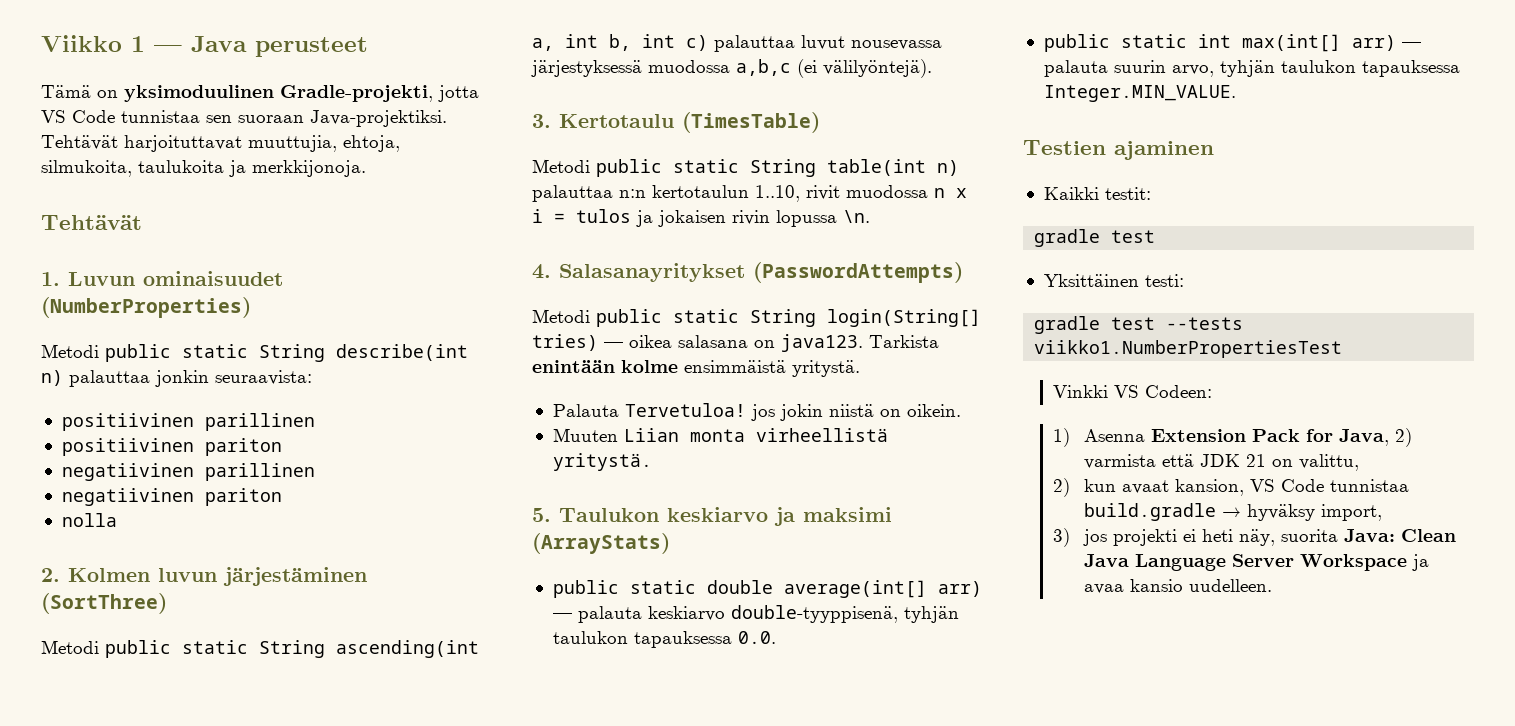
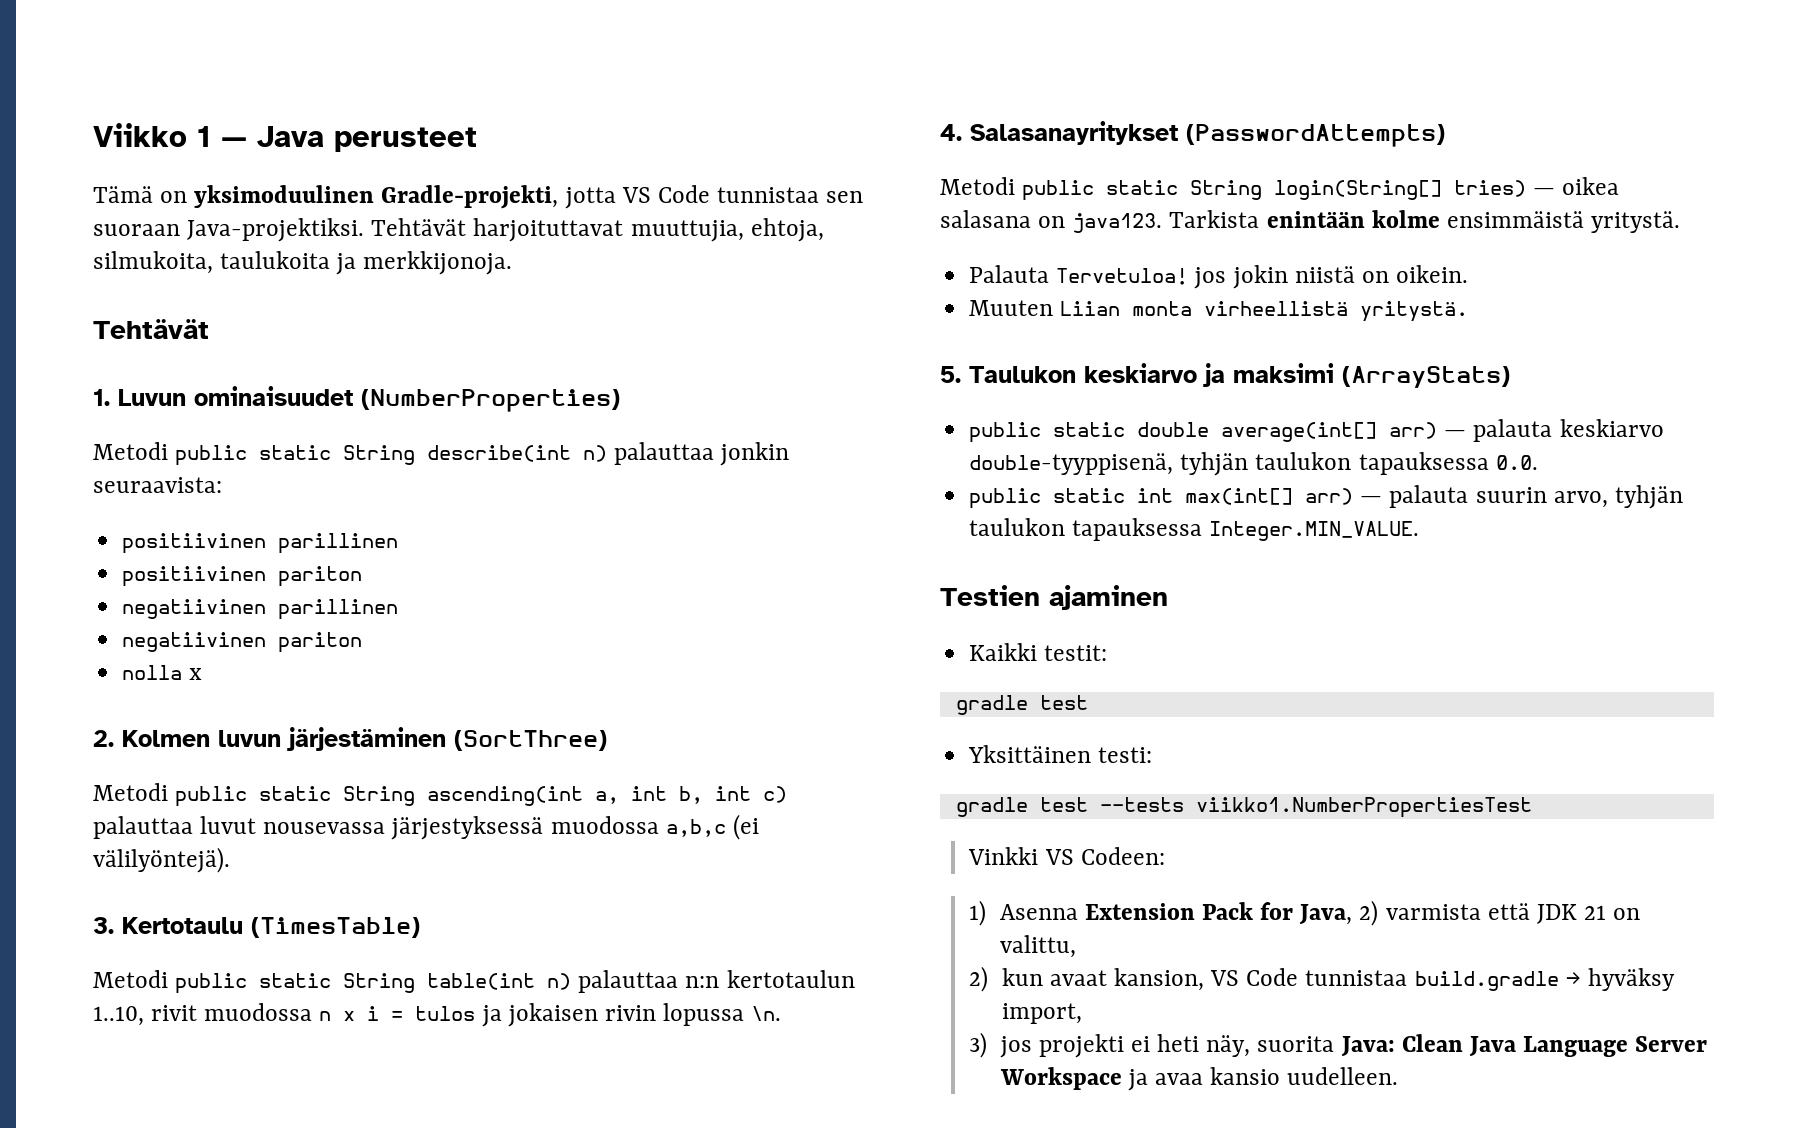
(117, 520) none -> [189,668,203,680] x

